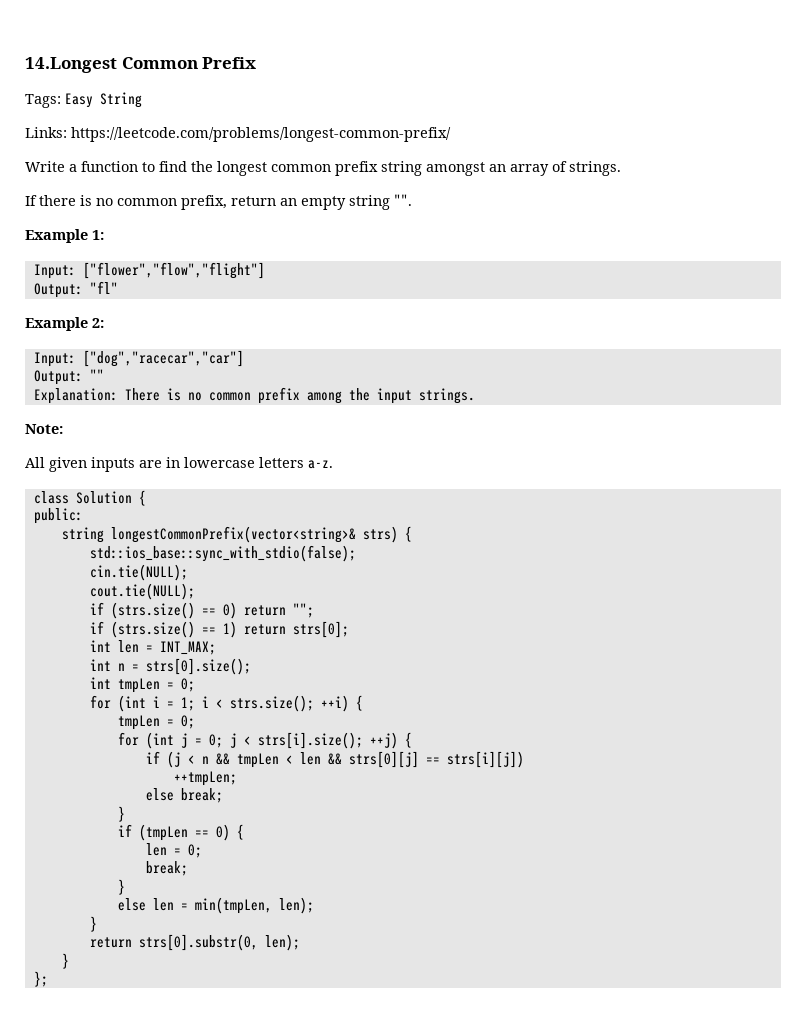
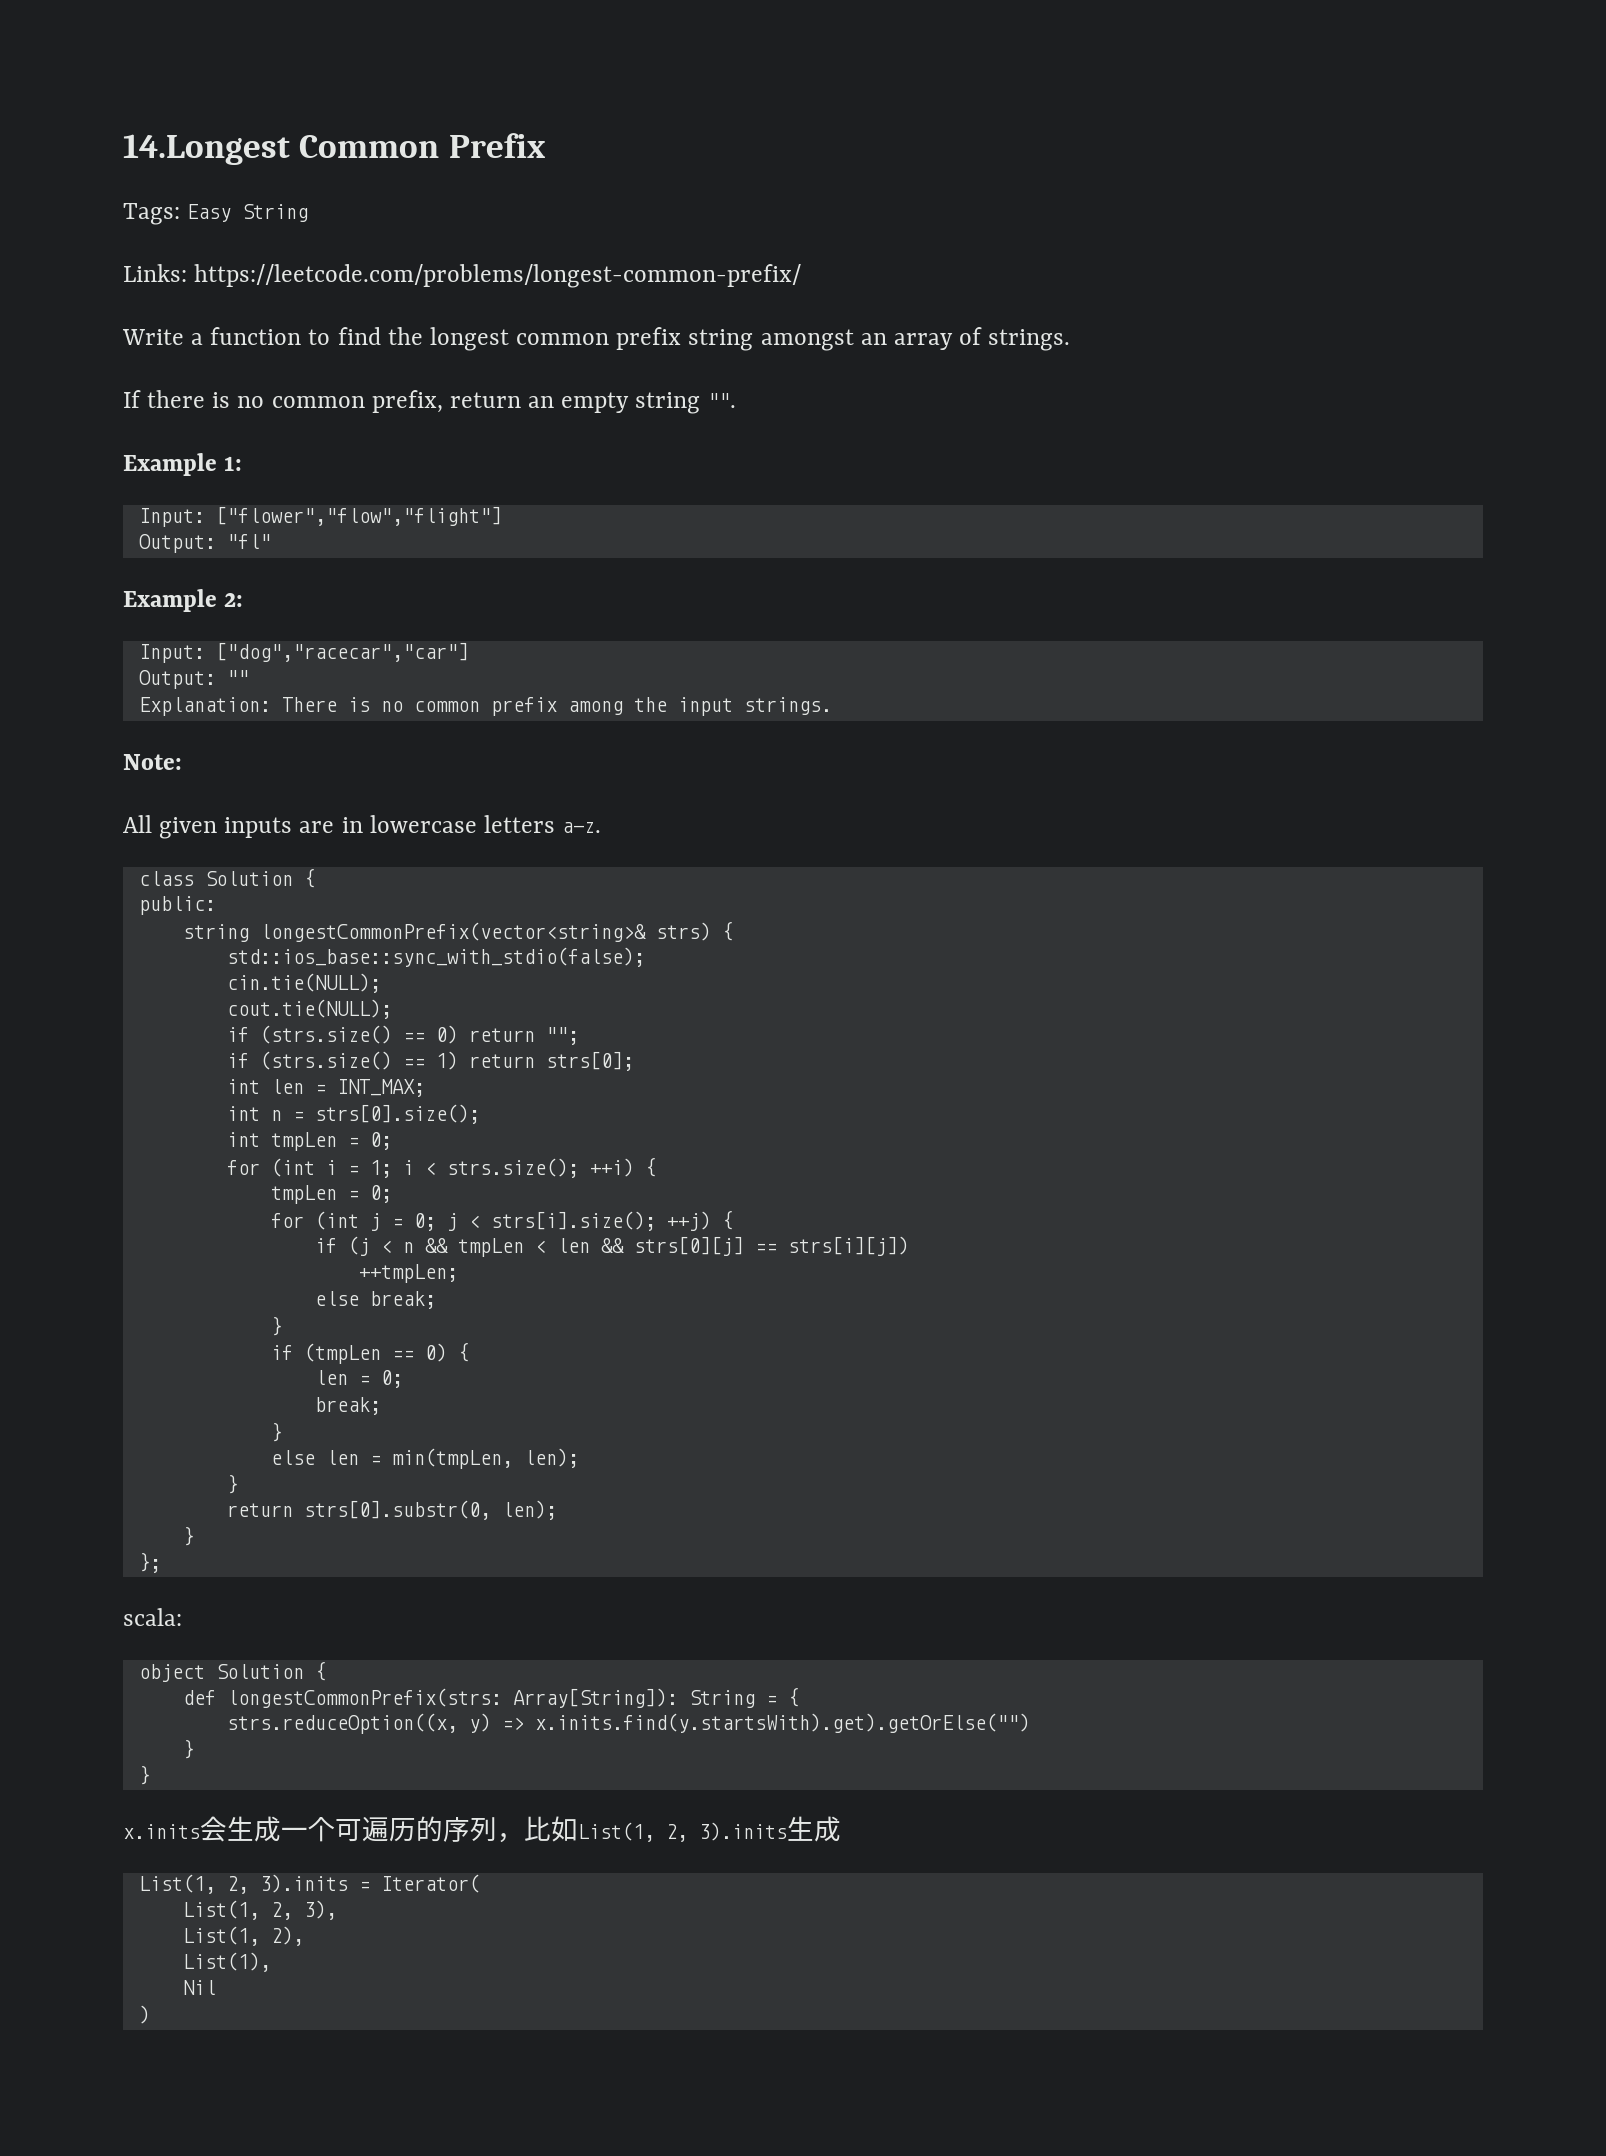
(48, 979) none -> [123,1608,182,1626] [138,1661,326,1682] [182,1687,799,1708] [226,1713,1030,1734] [182,1739,194,1759] [138,1765,150,1785] [123,1816,841,1843] [138,1874,480,1894] [182,1900,337,1920] [182,1926,304,1946] [182,1952,271,1972] [182,1980,216,1995] [138,2005,150,2024] // scala: // object Solution { // def longestCommonPrefix(strs: Array[String]): String = { // strs.reduceOption((x, y) => x.inits.find(y.startsWith).get).getOrElse("") // } // } // x.inits会生成一个可遍历的序列，比如List(1, 2, 3).inits生成 // List(1, 2, 3).inits = Iterator( // List(1, 2, 3), // List(1, 2), // List(1), // Nil // )

